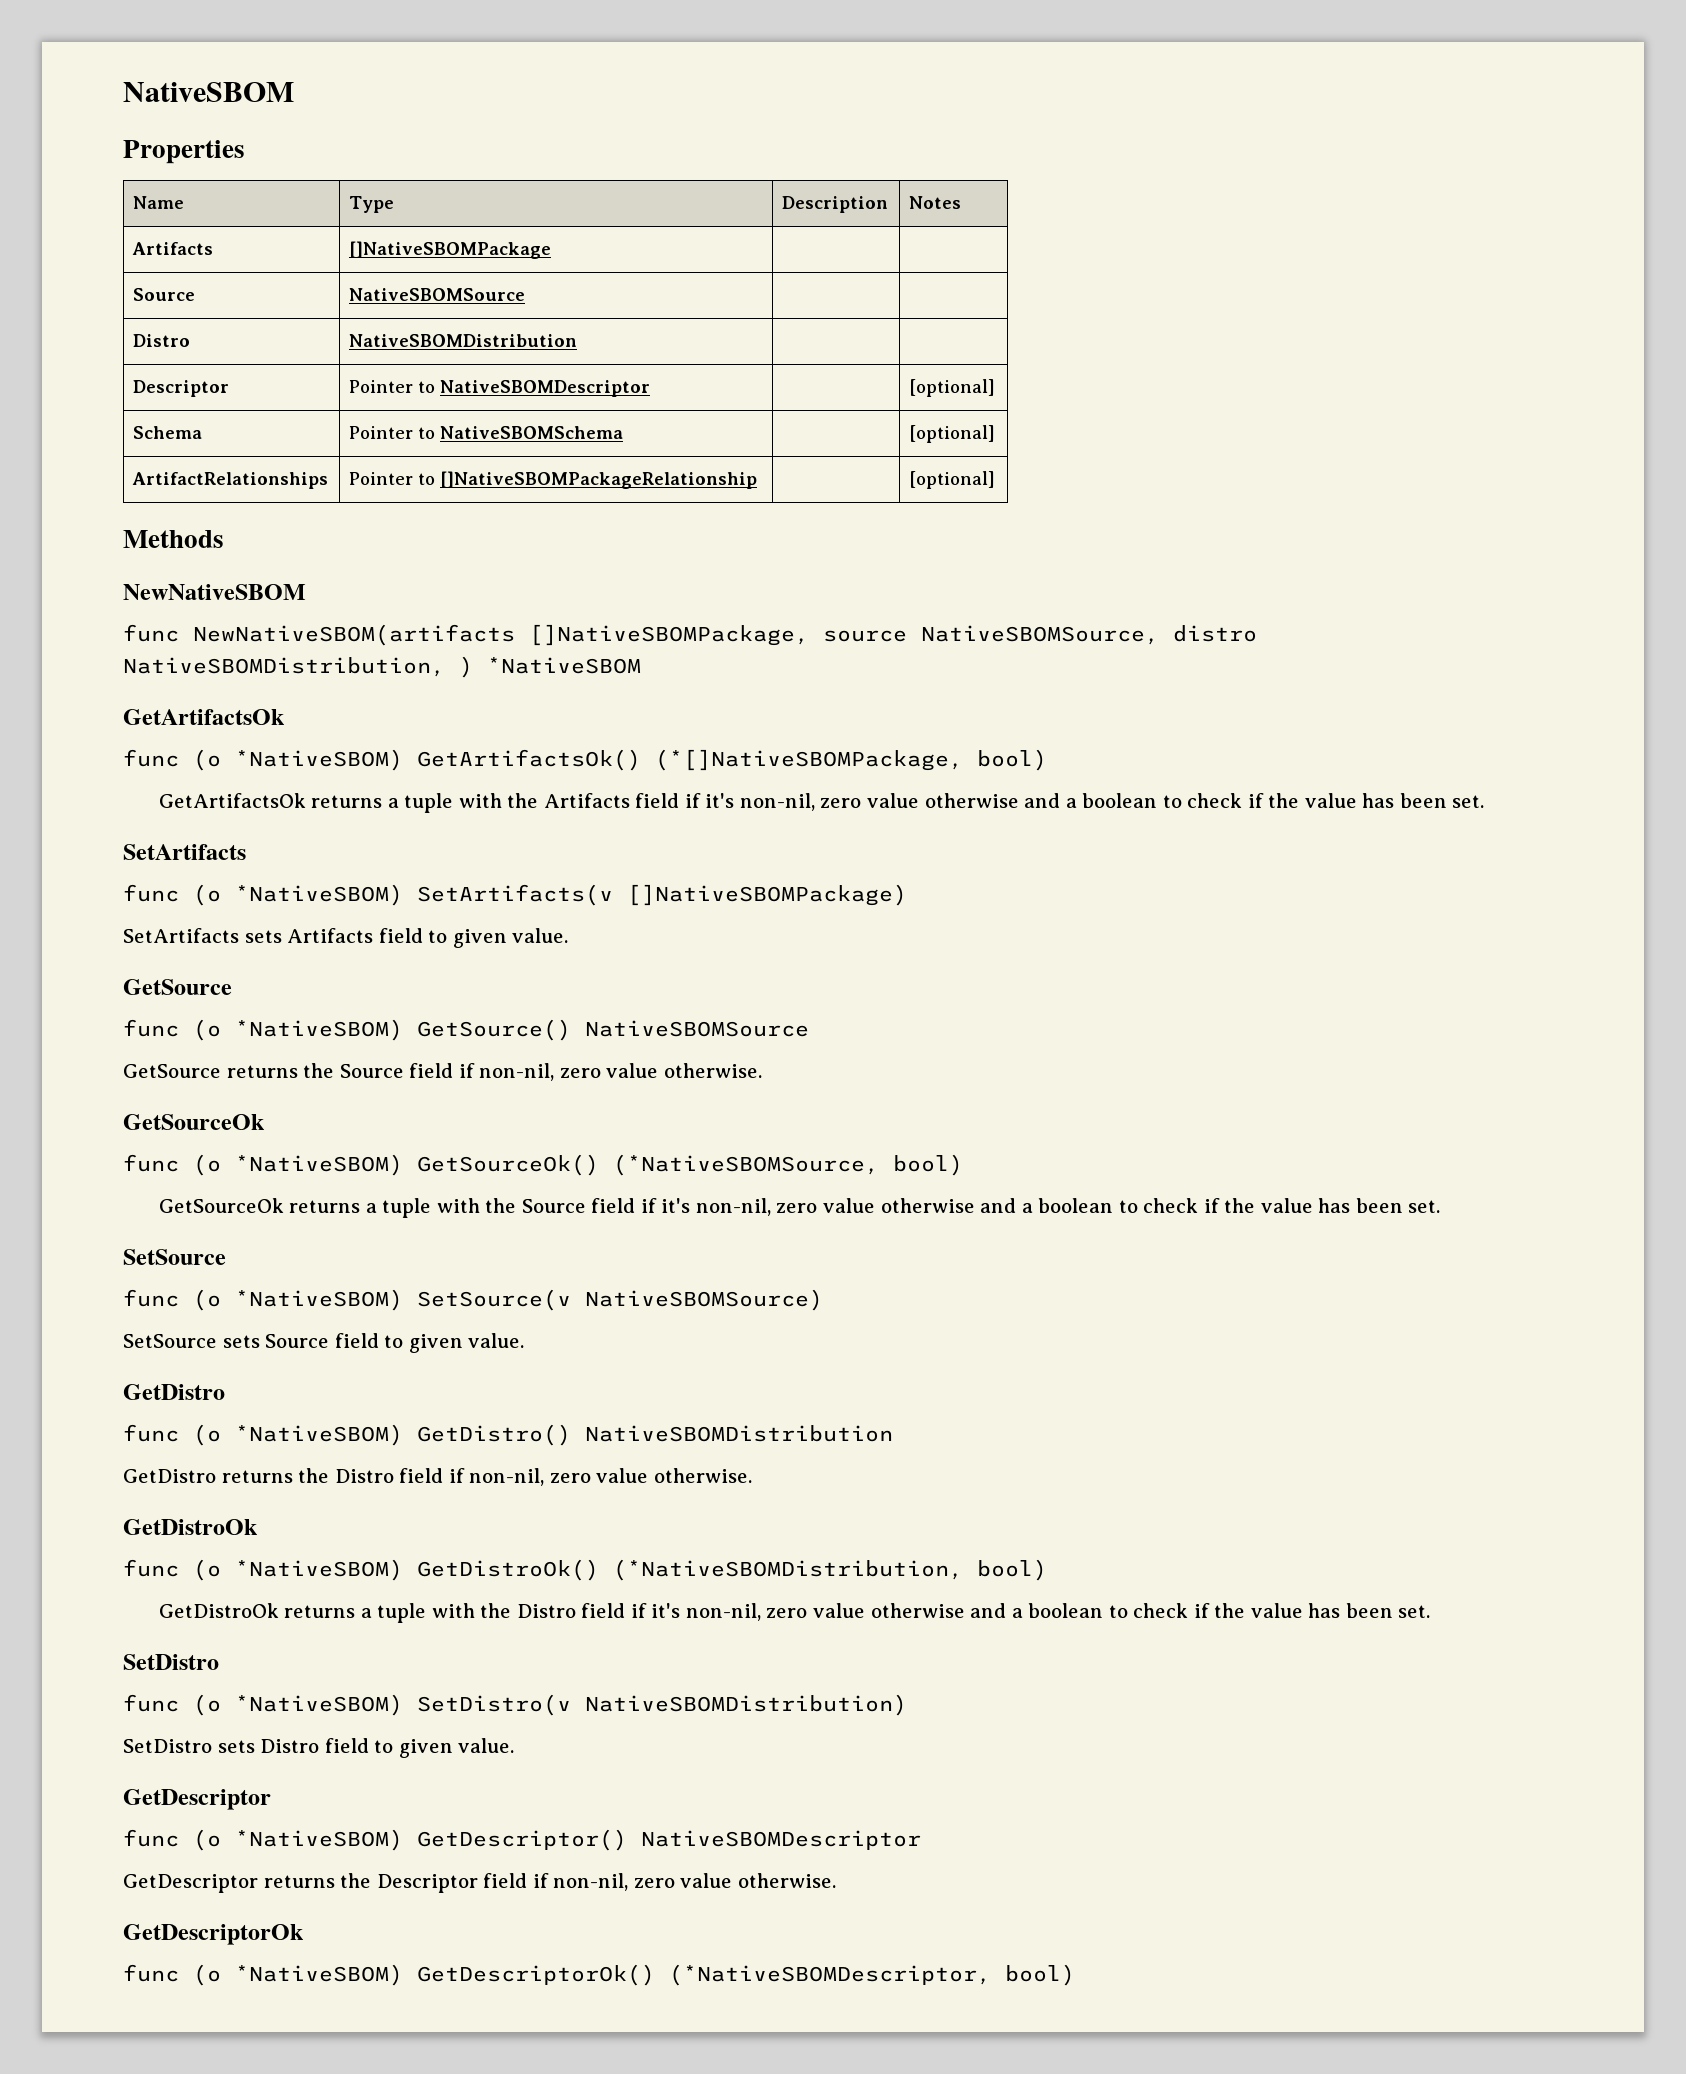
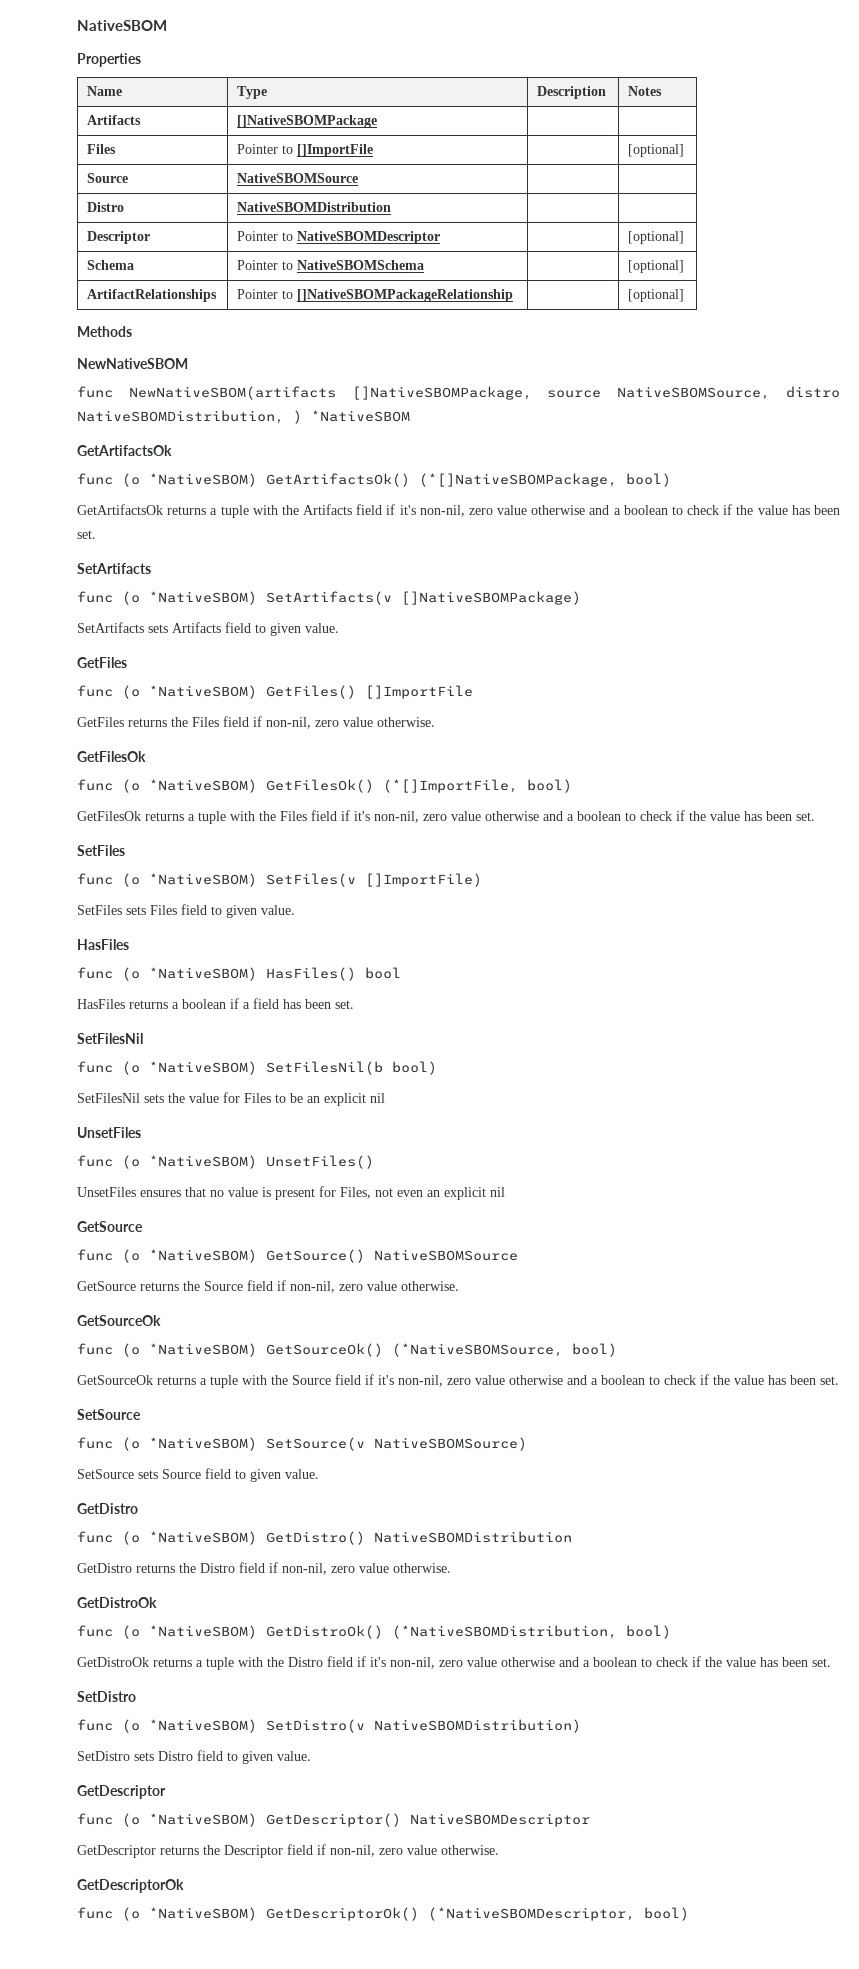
(552, 250) none -> [87,144,117,154] [237,144,374,157] [628,144,685,157] // Files | Pointer to []ImportFile | | [optional]
(569, 935) none -> [77,657,127,668] [77,685,473,699] [77,716,435,729] [77,751,146,762] [77,779,572,793] [77,810,815,824] [77,845,125,856] [77,873,482,887] [77,904,295,918] [77,939,129,950] [77,967,401,981] [77,998,354,1009] [77,1033,143,1044] [77,1061,437,1075] [77,1092,385,1106] [77,1127,141,1138] [77,1155,374,1169] [77,1186,505,1200] // GetFiles // func (o *NativeSBOM) GetFiles() []ImportFile // GetFiles returns the Files field if non-nil, zero value otherwise. // GetFilesOk // func (o *NativeSBOM) GetFilesOk() (*[]ImportFile, bool) // GetFilesOk returns a tuple with the Files field if it's non-nil, zero value otherwise and a boolean to check if the value has been set. // SetFiles // func (o *NativeSBOM) SetFiles(v []ImportFile) // SetFiles sets Files field to given value. // HasFiles // func (o *NativeSBOM) HasFiles() bool // HasFiles returns a boolean if a field has been set. // SetFilesNil // func (o *NativeSBOM) SetFilesNil(b bool) // SetFilesNil sets the value for Files to be an explicit nil // UnsetFiles // func (o *NativeSBOM) UnsetFiles() // UnsetFiles ensures that no value is present for Files, not even an explicit nil

